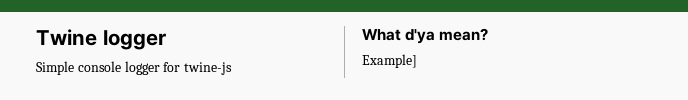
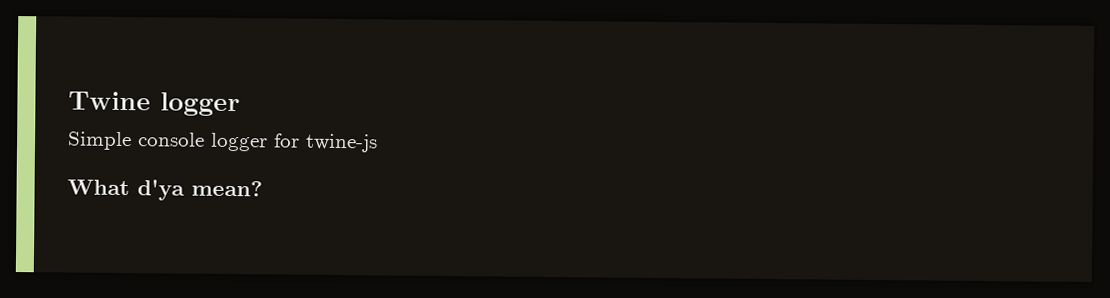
[362,54,417,68] // Example] -> (263, 188) none

